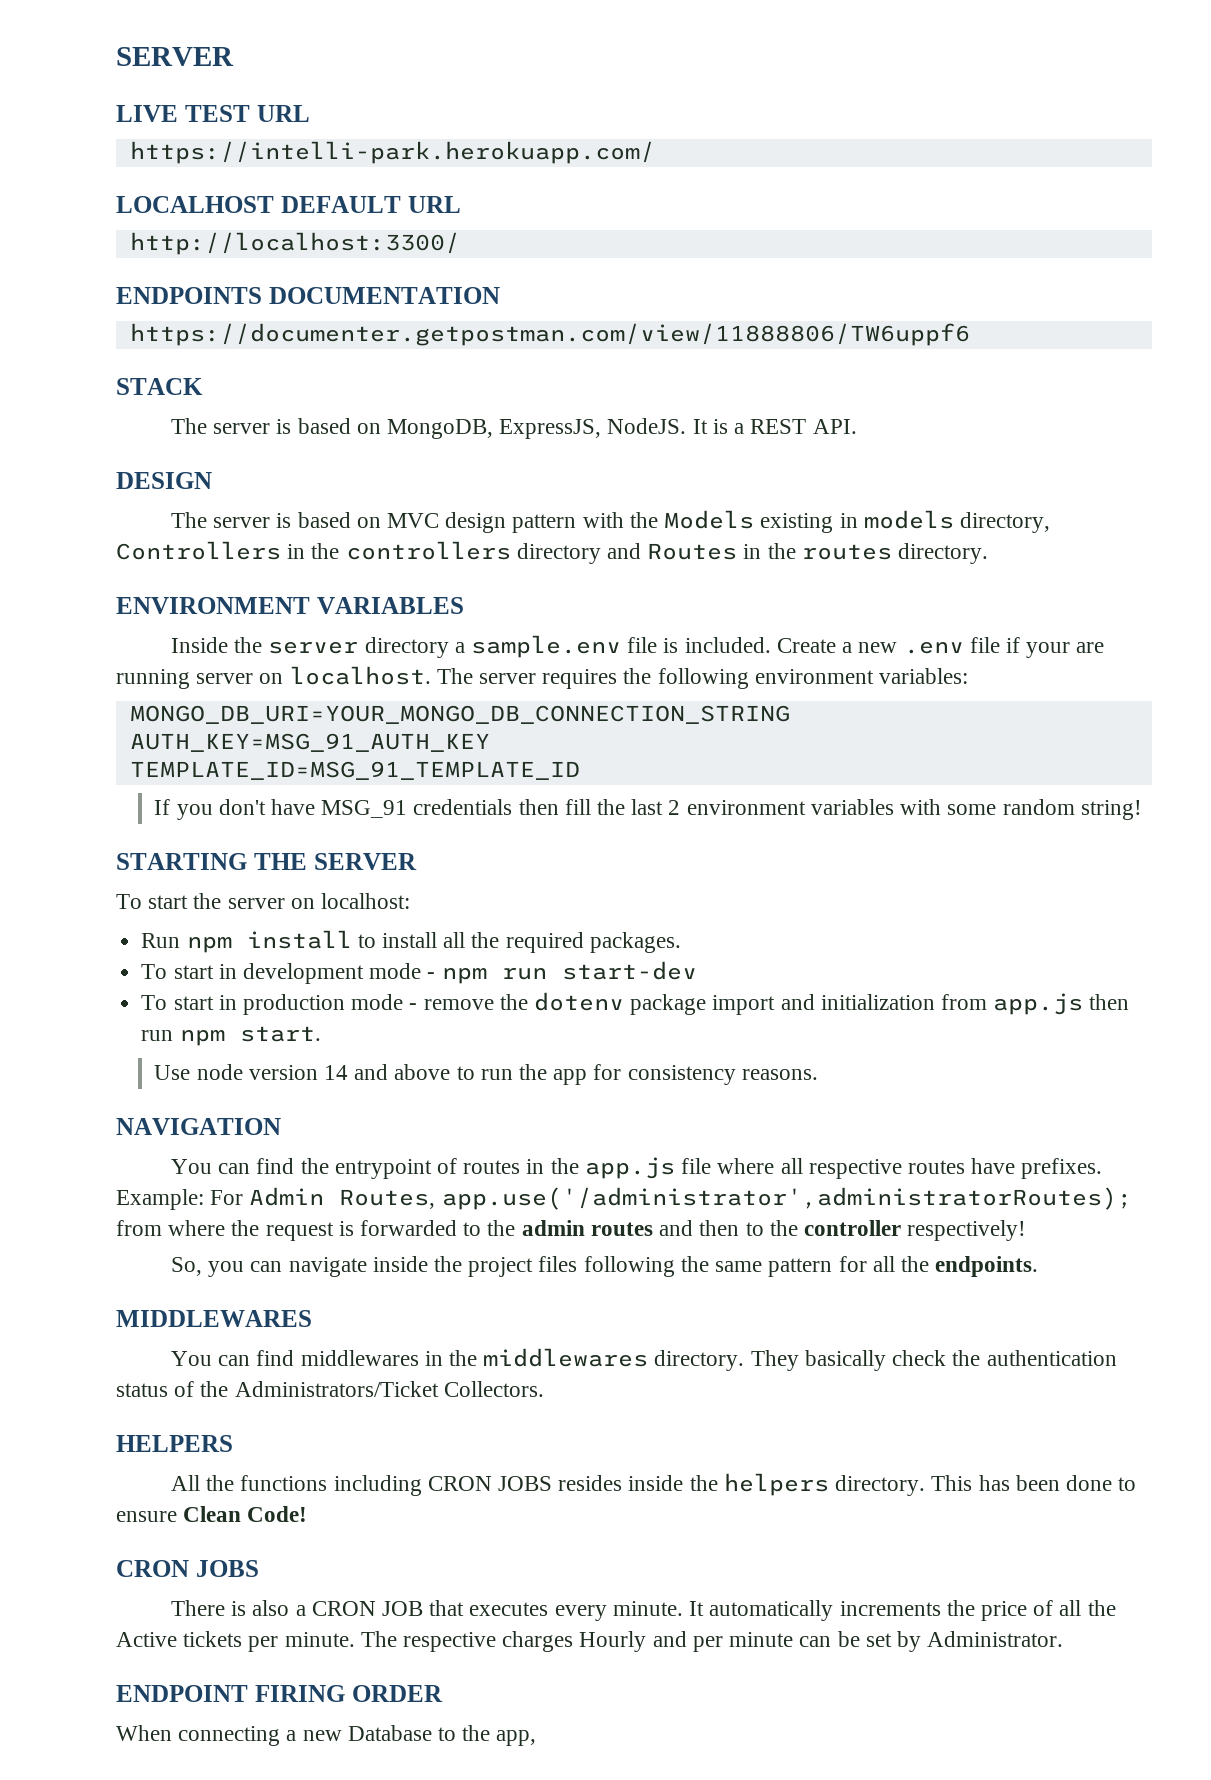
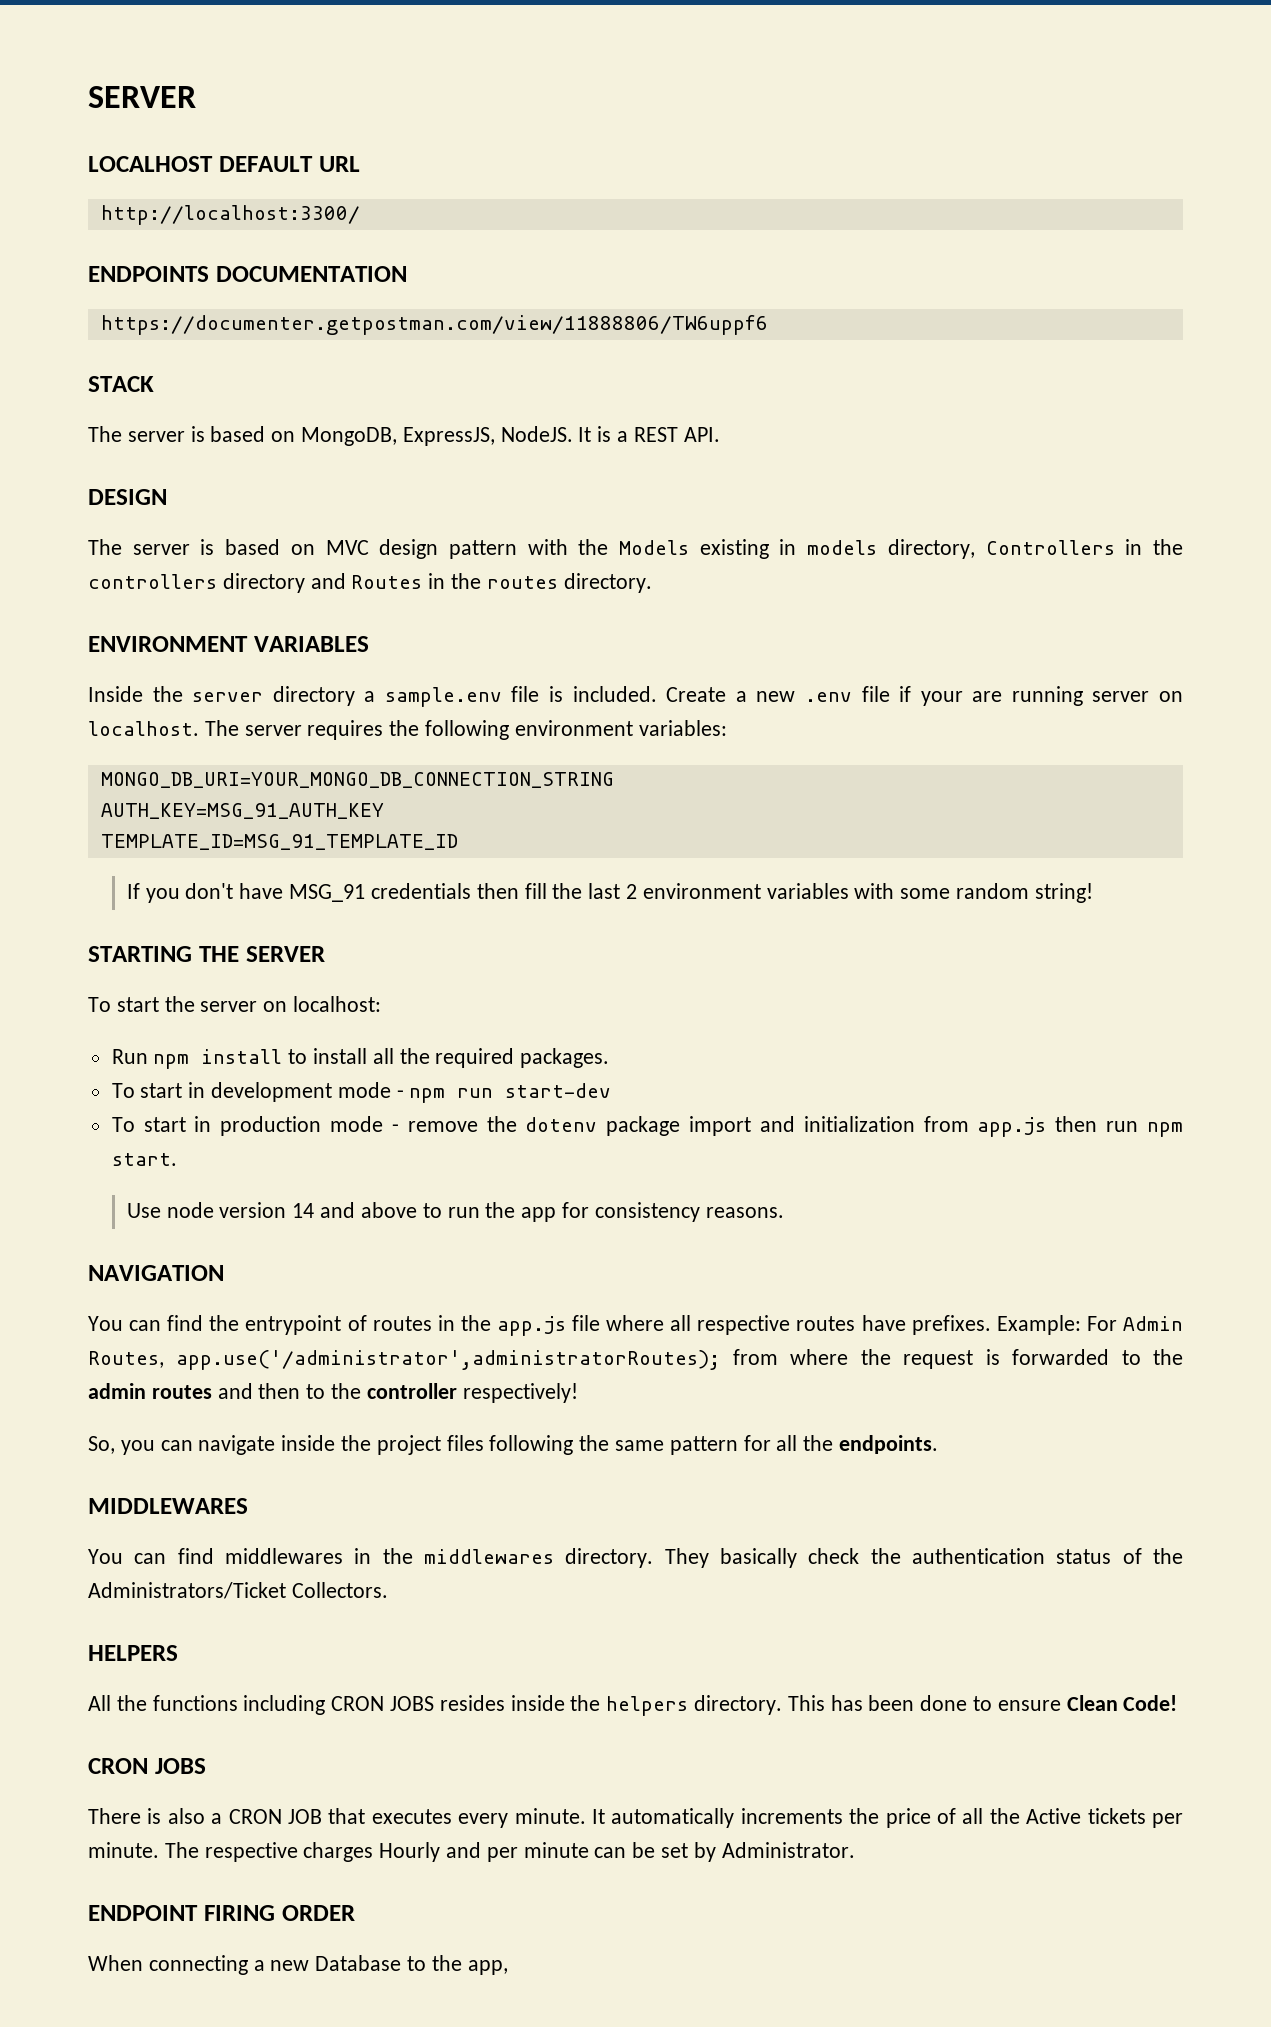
[116,47,234,66] [116,105,310,122] [129,141,655,164] SERVER // LIVE TEST URL // https://intelli-park.herokuapp.com/ -> [88,86,196,108] SERVER

